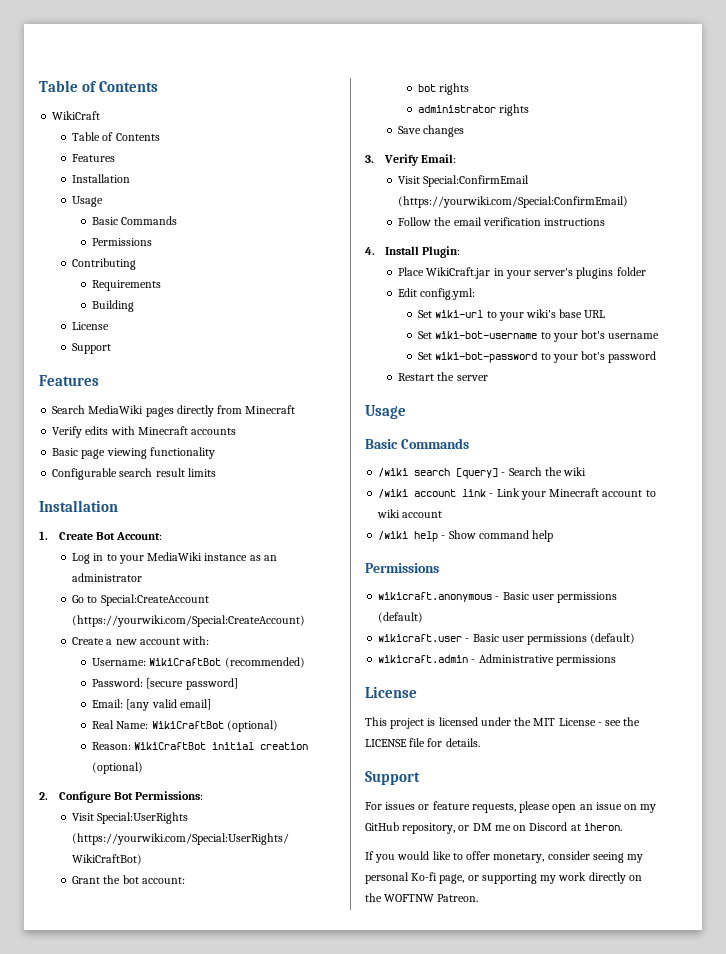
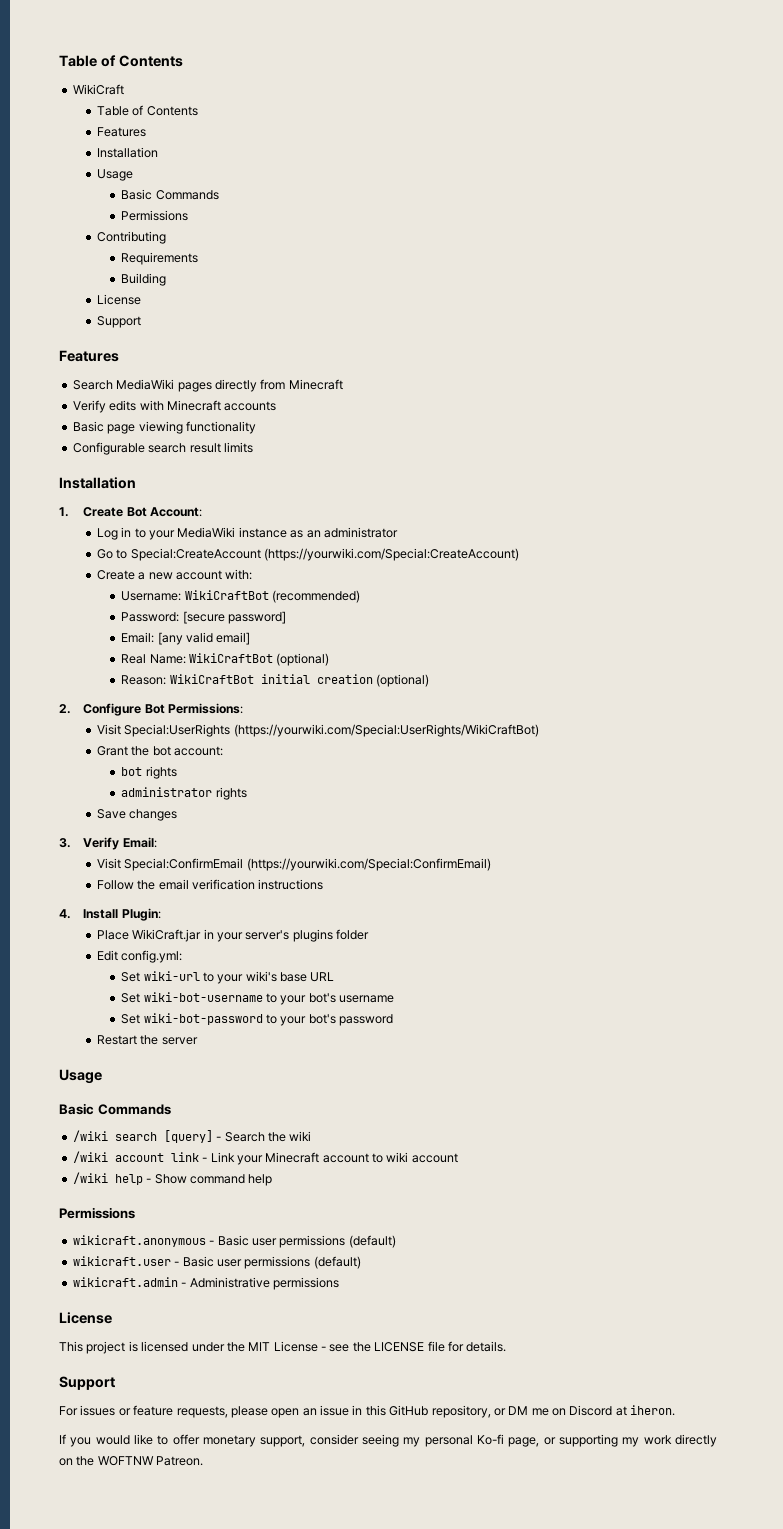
[624,804,657,813] on my -> [352,1405,386,1416] in this
[493,853,545,863] monetary, -> [202,1435,306,1447] monetary support,

